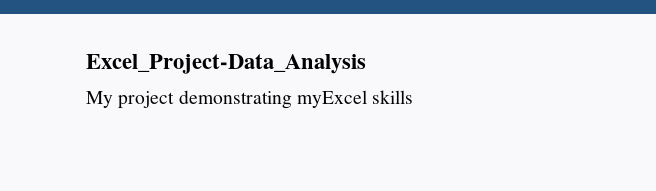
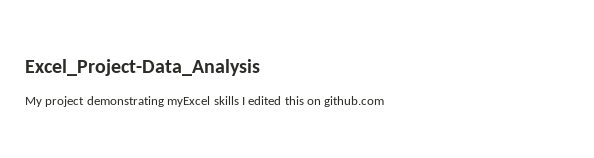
(414, 97) none -> [241,96,385,107] I edited this on github.com

